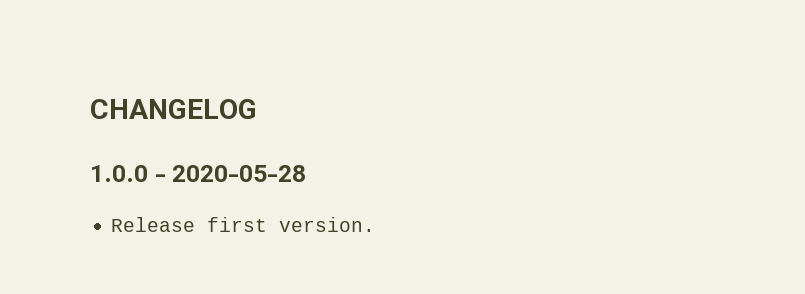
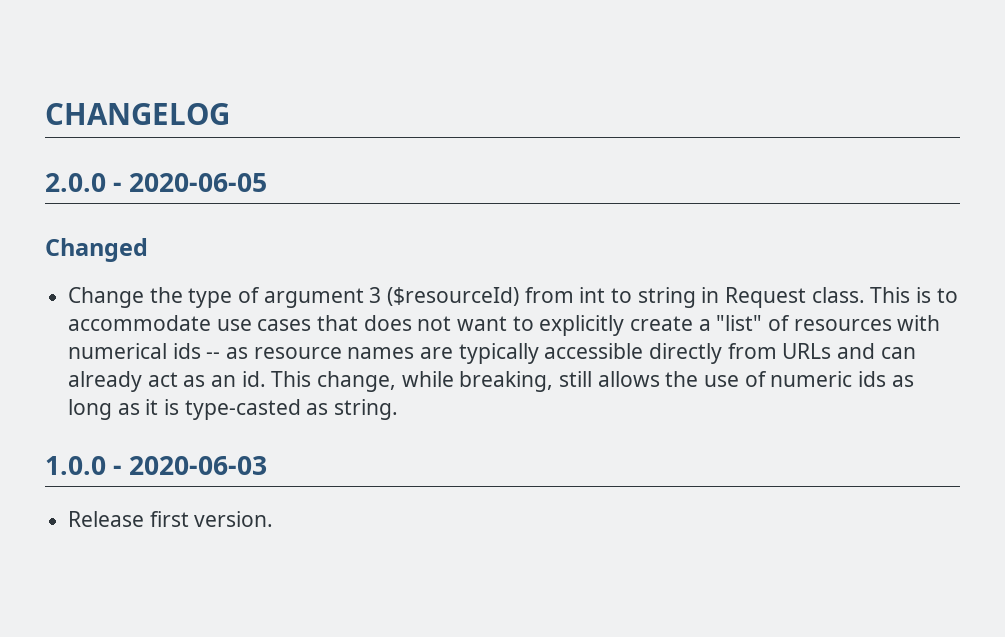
(257, 109) none -> [45,173,268,192] [45,238,148,262] [68,287,958,308] [68,315,941,336] [68,343,916,364] [68,371,914,392] [68,399,399,420] // 2.0.0 - 2020-06-05 // Changed // Change the type of argument 3 ($resourceId) from int to string in Request class. This is to accommodate use cases that does not want to explicitly create a "list" of resources with numerical ids -- as resource names are typically accessible directly from URLs and can already act as an id. This change, while breaking, still allows the use of numeric ids as long as it is type-casted as string.
[172,165,307,182] 2020-05-28 -> [129,456,268,475] 2020-06-03

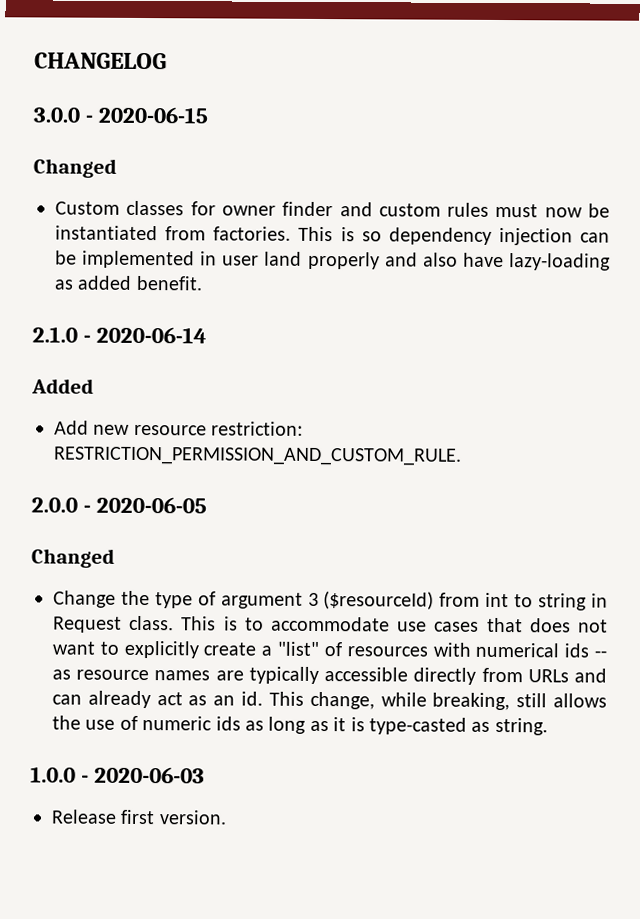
(230, 114) none -> [33,106,209,124] [33,158,117,178] [55,200,610,218] [55,225,610,246] [55,250,611,271] [54,275,203,291] [32,326,208,344] [31,378,94,394] [54,420,304,436] [53,446,462,466] // 3.0.0 - 2020-06-15 // Changed // Custom classes for owner finder and custom rules must now be instantiated from factories. This is so dependency injection can be implemented in user land properly and also have lazy-loading as added benefit. // 2.1.0 - 2020-06-14 // Added // Add new resource restriction: RESTRICTION_PERMISSION_AND_CUSTOM_RULE.

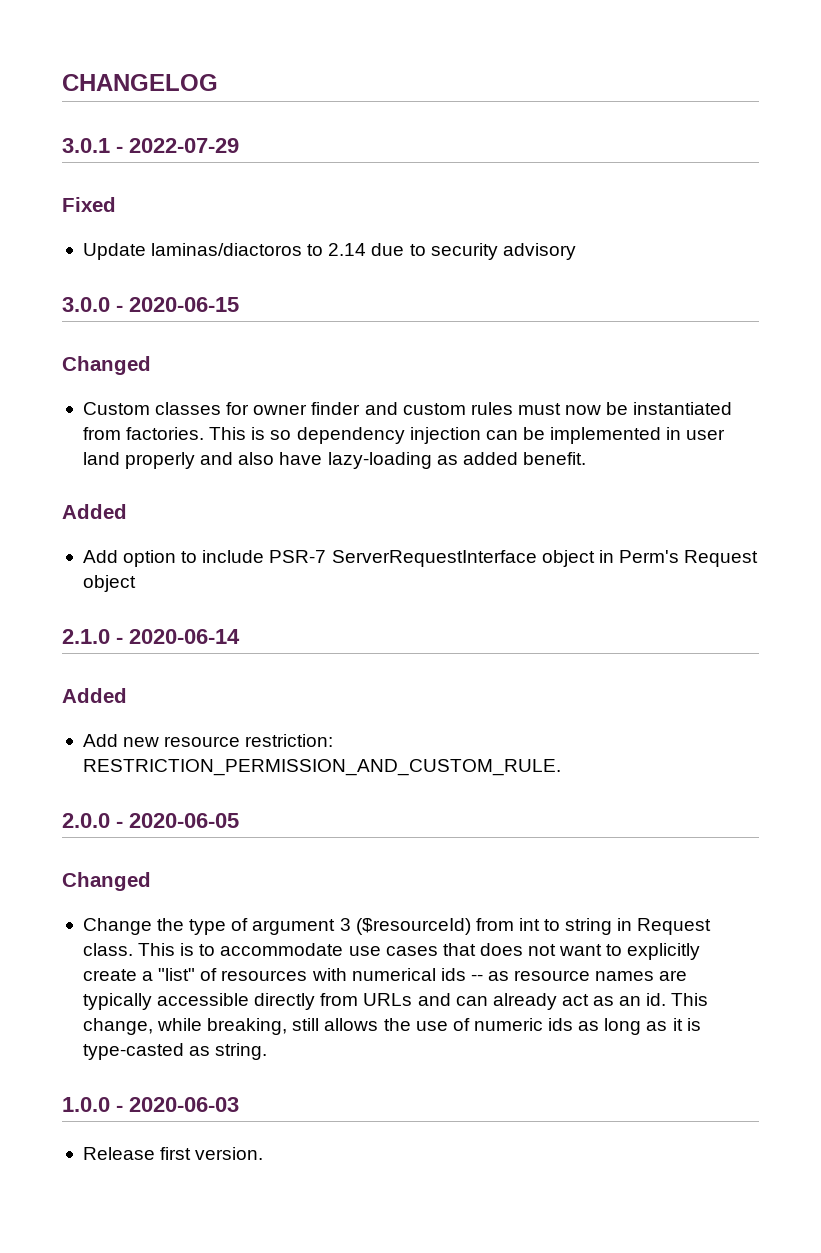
(167, 61) none -> [62,138,239,153] [62,197,116,212] [82,243,576,260] // 3.0.1 - 2022-07-29 // Fixed // Update laminas/diactoros to 2.14 due to security advisory
(203, 283) none -> [62,504,127,519] [82,550,759,567] [82,575,136,592] // Added // Add option to include PSR-7 ServerRequestInterface object in Perm's Request object

